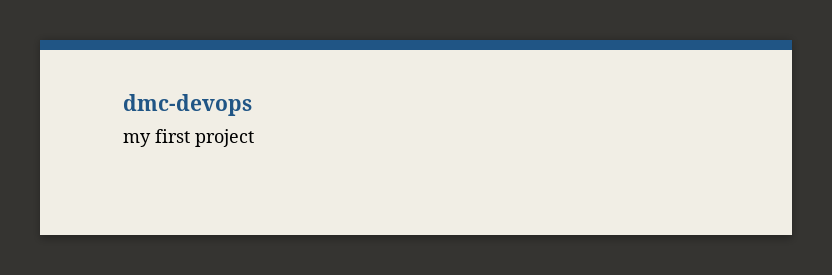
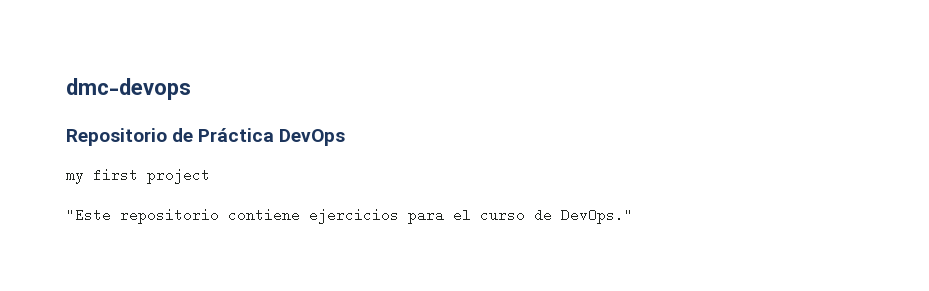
(252, 105) none -> [66,128,346,146] // Repositorio de Práctica DevOps
(254, 138) none -> [66,208,633,224] // "Este repositorio contiene ejercicios para el curso de DevOps."

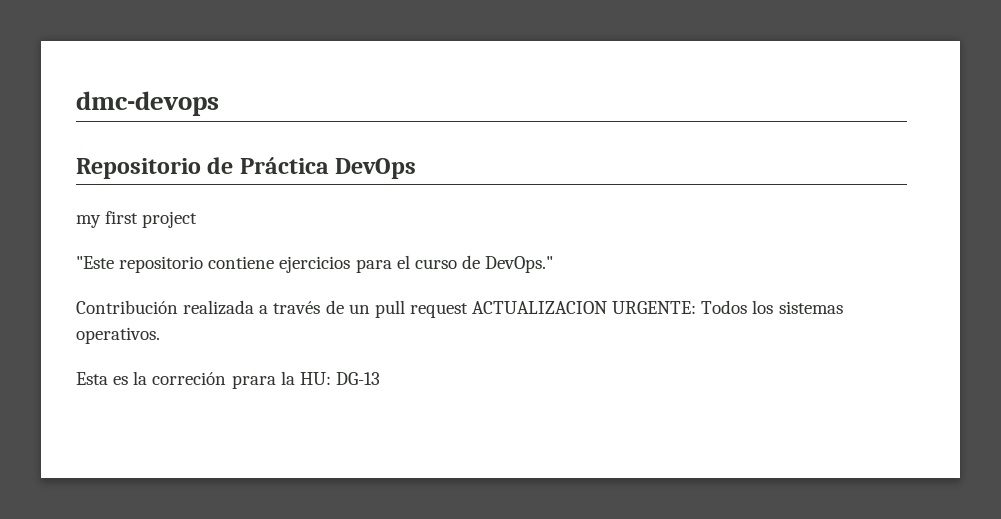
(633, 216) none -> [76,300,843,318] [76,327,160,344] [76,371,380,389] // Contribución realizada a través de un pull request ACTUALIZACION URGENTE: Todos los sistemas operativos. // Esta es la correción prara la HU: DG-13

